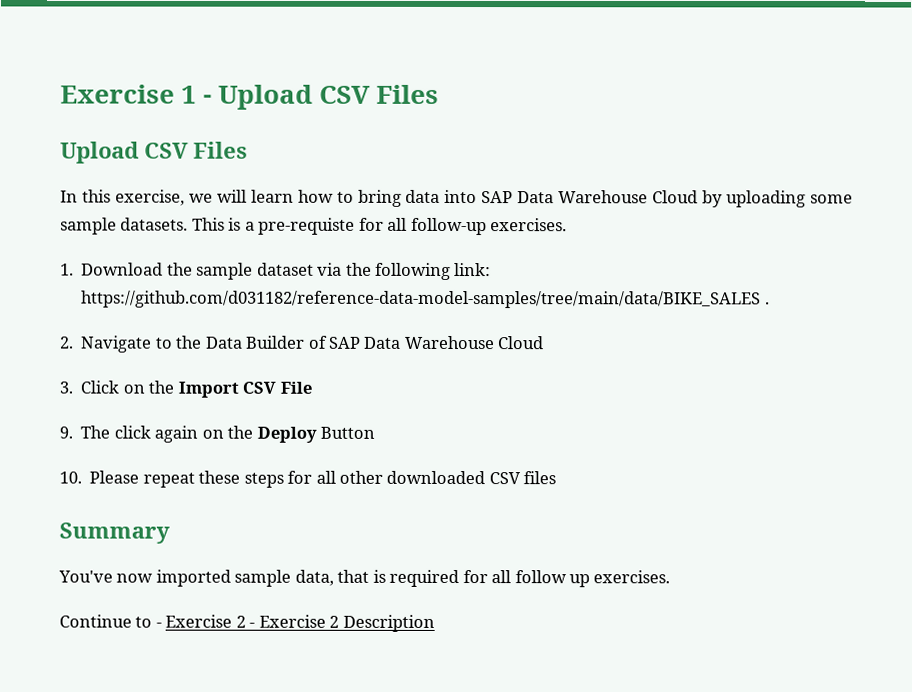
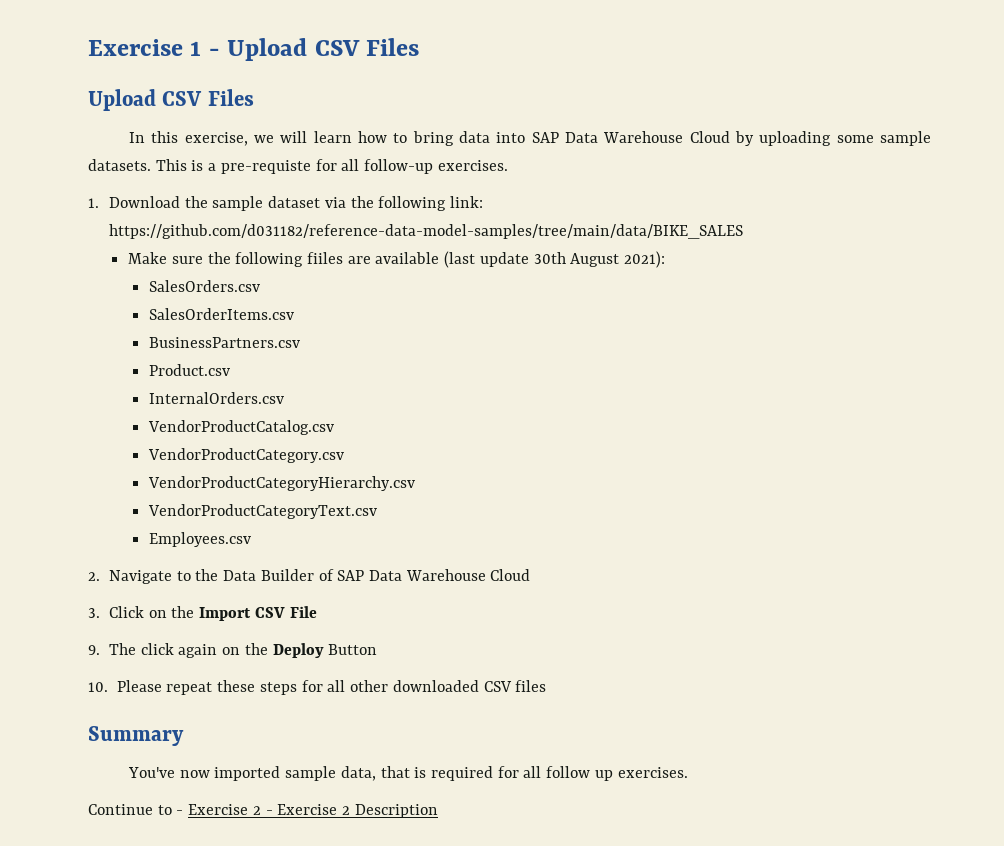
[764,301,770,305] . -> [128,251,666,268] [149,280,261,292] [149,308,295,320] [149,337,301,348] [149,364,231,376] [149,392,285,404] [148,420,335,435] [148,448,345,463] [148,476,416,491] [148,504,378,519] [149,532,252,547] // Make sure the following fiiles are available (last update 30th August 2021): // SalesOrders.csv // SalesOrderItems.csv // BusinessPartners.csv // Product.csv // InternalOrders.csv // VendorProductCatalog.csv // VendorProductCategory.csv // VendorProductCategoryHierarchy.csv // VendorProductCategoryText.csv // Employees.csv

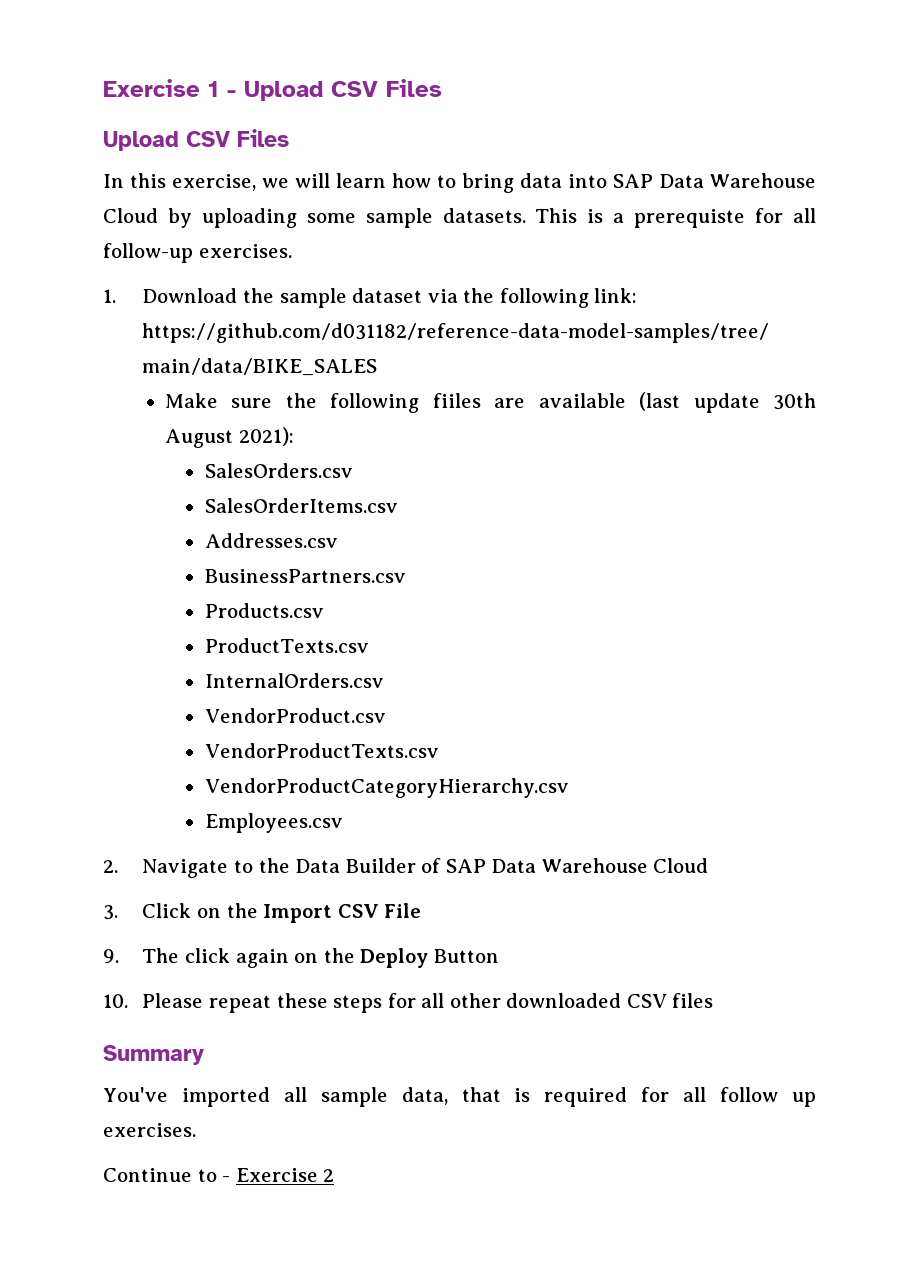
[220,160,311,174] pre-requiste -> [634,209,746,228] prerequiste
(295, 314) none -> [204,533,338,548] // Addresses.csv
[149,364,231,376] Product.csv -> [204,603,324,618] [204,638,369,653] Products.csv // ProductTexts.csv
[148,420,335,435] [148,448,345,463] VendorProductCatalog.csv // VendorProductCategory.csv -> [204,708,386,723] [204,743,440,758] VendorProduct.csv // VendorProductTexts.csv
[148,504,378,519] // VendorProductCategoryText.csv -> (570, 788) none
[179,766,281,781] now imported -> [181,1087,307,1107] imported all
[265,804,438,818] - Exercise 2 Description -> (335, 1175) none

